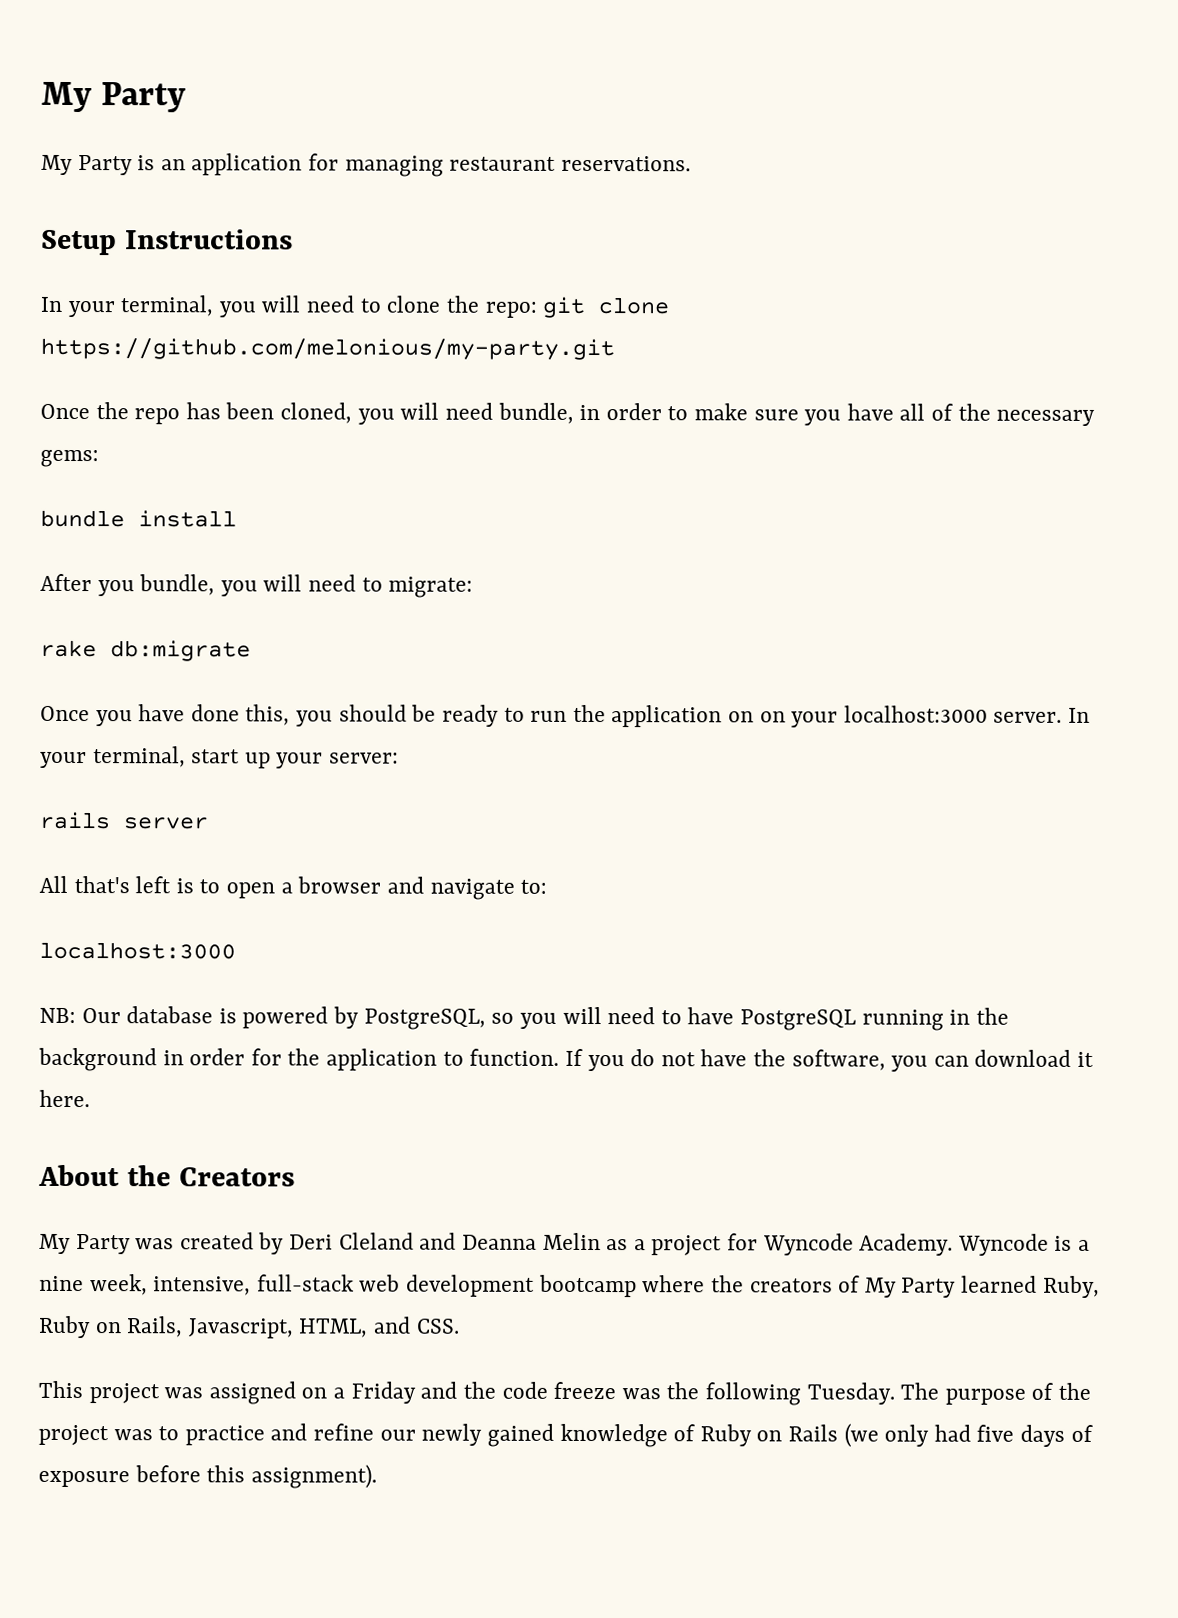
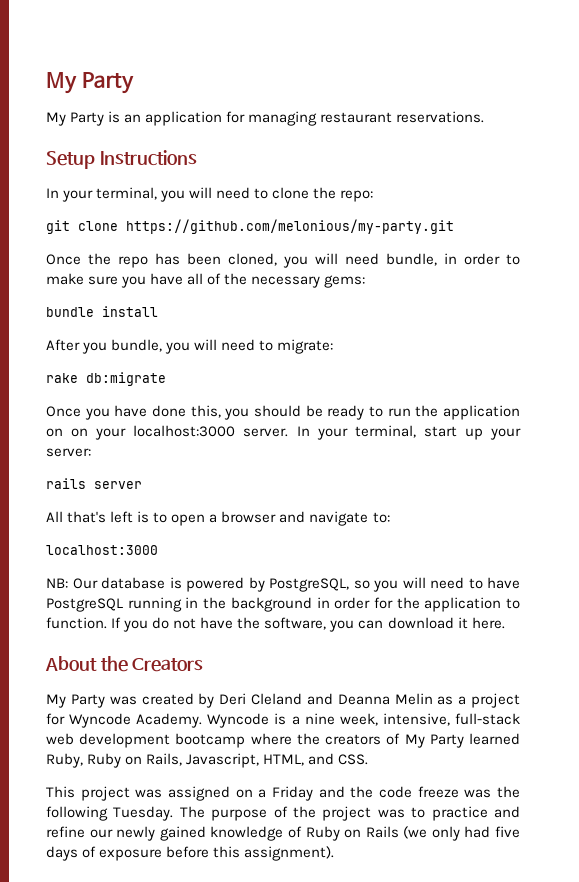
(537, 309) none -> (374, 196) //

